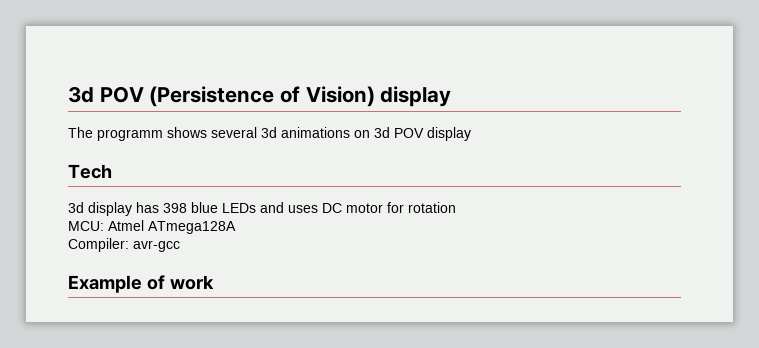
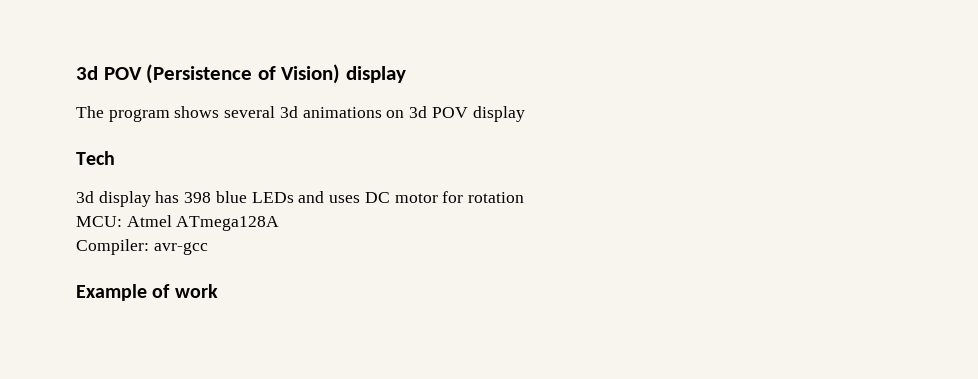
[97,129,163,141] programm -> [108,109,170,122] program

